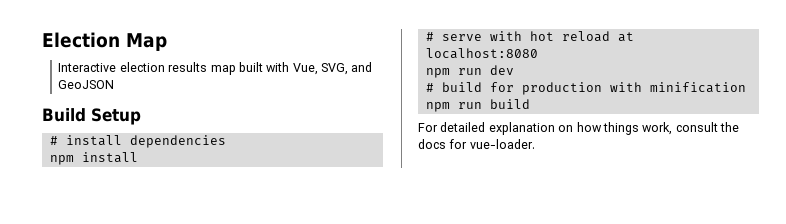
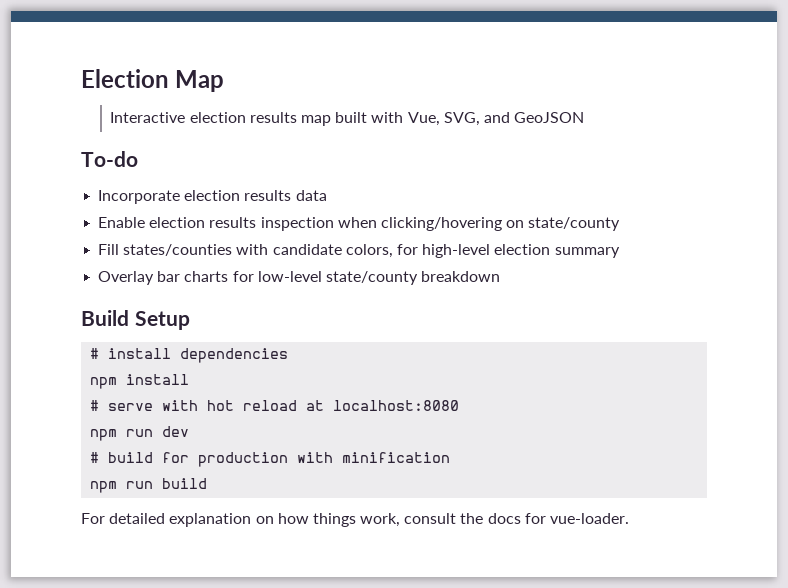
(115, 84) none -> [81,151,138,167] [98,190,327,204] [98,217,621,231] [98,244,620,258] [98,271,501,285] // To-do // Incorporate election results data // Enable election results inspection when clicking/hovering on state/county // Fill states/counties with candidate colors, for high-level election summary // Overlay bar charts for low-level state/county breakdown

